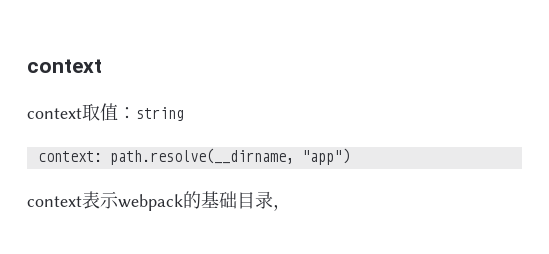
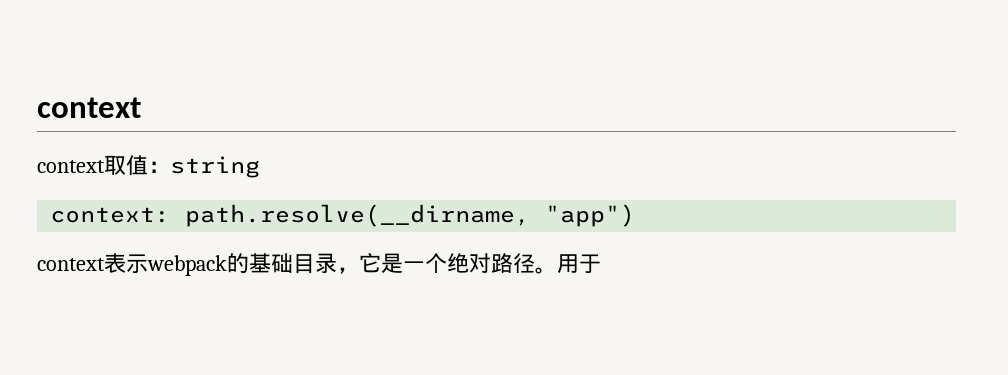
(291, 207) none -> [359,253,601,274] 它是一个绝对路径。用于

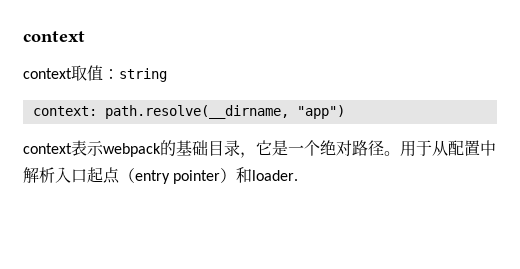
(601, 263) none -> [432,140,496,156] [23,167,299,184] 从配置中解析入口起点（entry pointer）和loader.

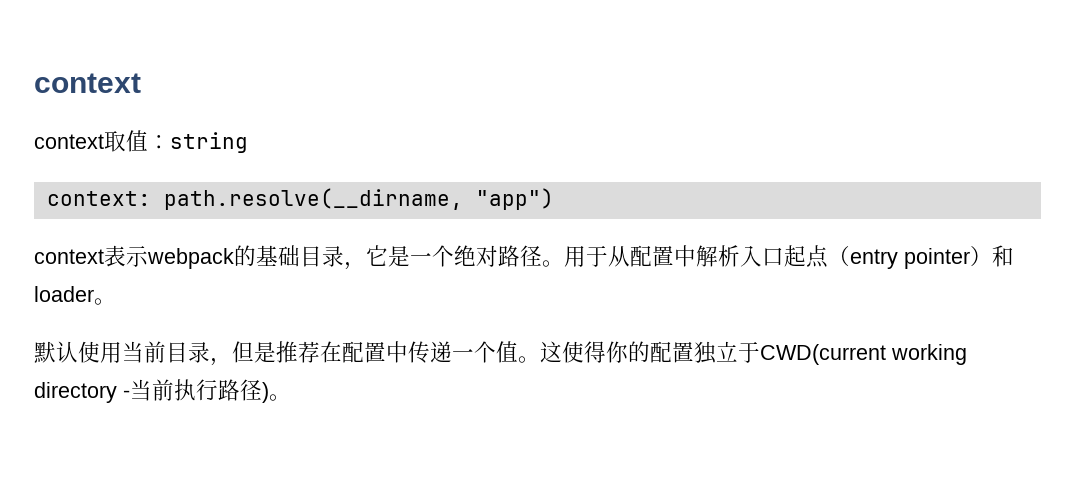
[252,170,299,181] loader. -> [34,286,116,305] [34,341,967,366] [34,379,291,403] loader。 // 默认使用当前目录，但是推荐在配置中传递一个值。这使得你的配置独立于CWD(current working directory -当前执行路径)。

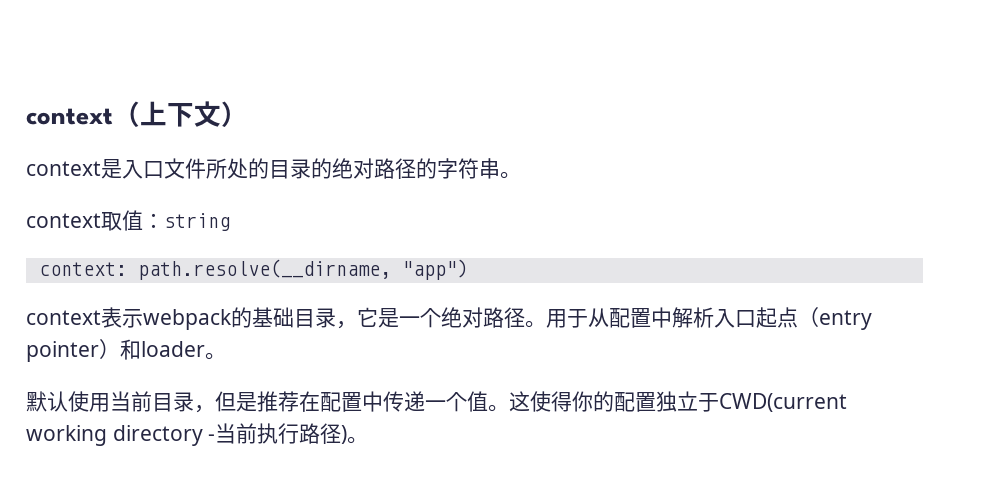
[34,73,141,93] context -> [26,101,248,127] [26,158,521,179] context（上下文） // context是入口文件所处的目录的绝对路径的字符串。

